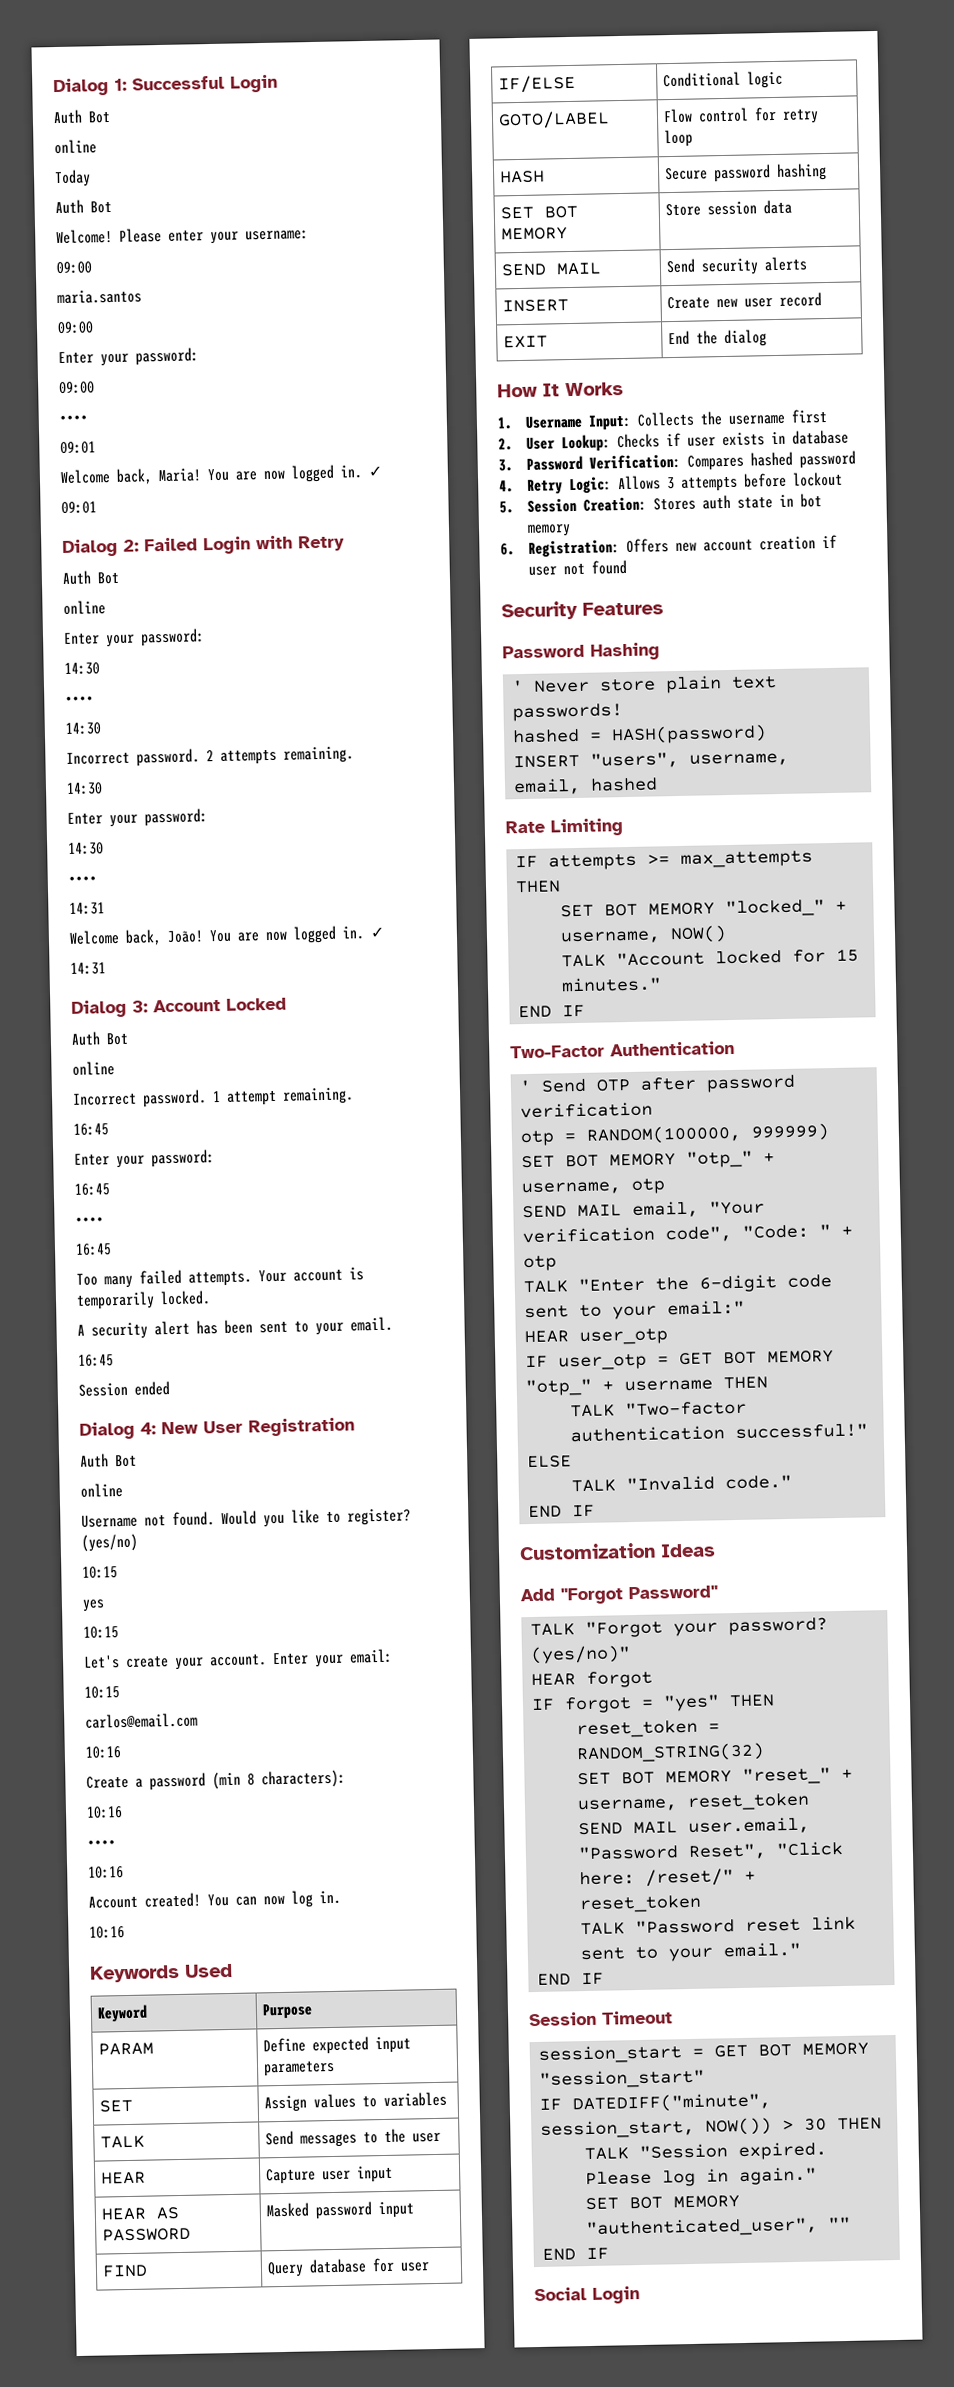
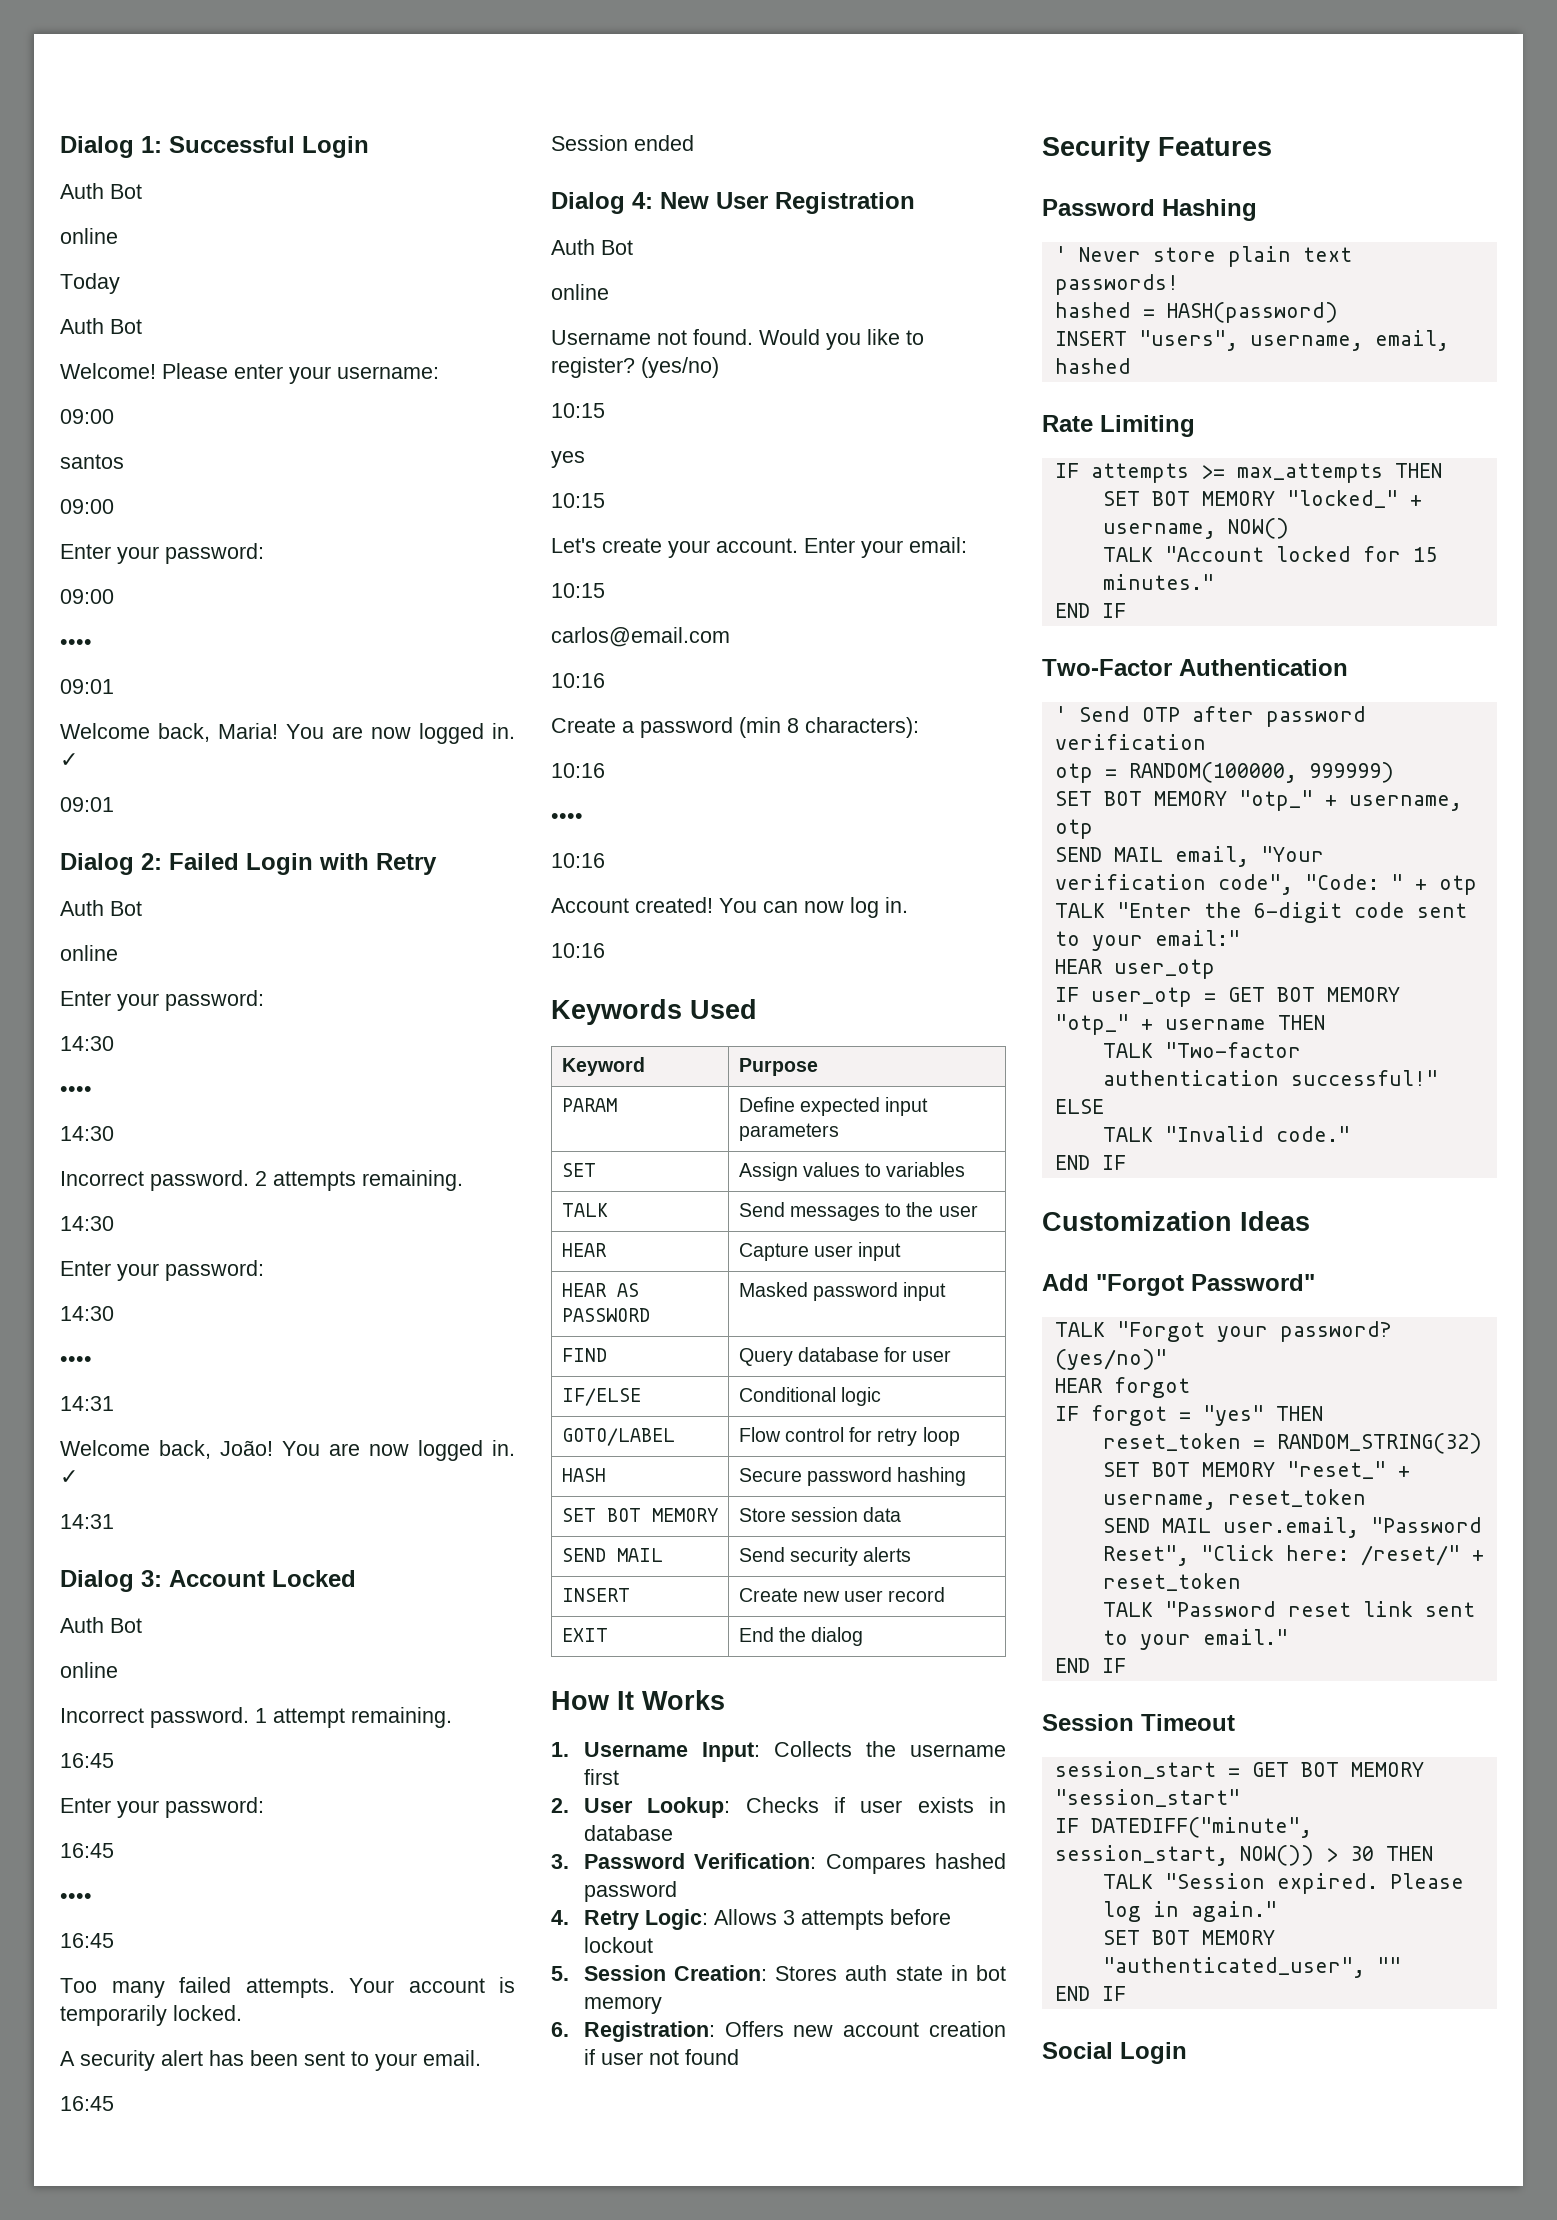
[57,289,142,305] maria.santos -> [60,454,124,469] santos

